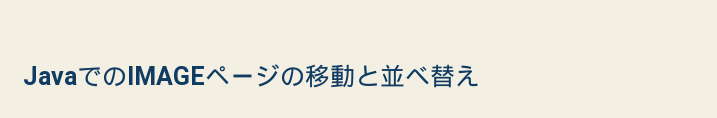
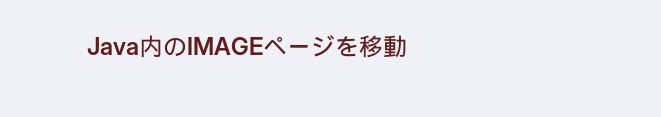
[77,67,102,87] で -> [139,35,163,58] 内
[280,64,480,88] の移動と並べ替え -> [335,35,407,58] を移動

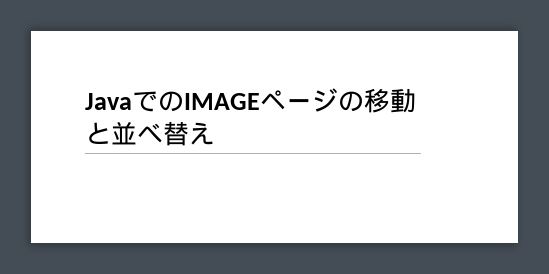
[139,35,163,58] 内 -> [132,91,158,112] で
[335,35,407,58] を移動 -> [338,88,416,113] [85,121,215,146] の移動と並べ替え

